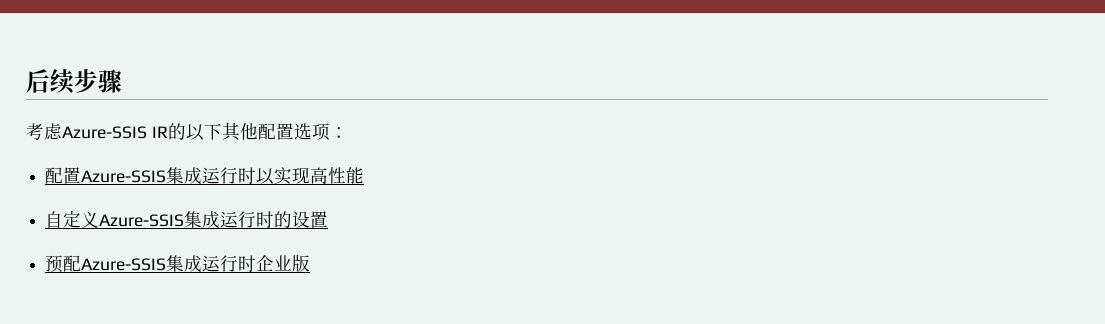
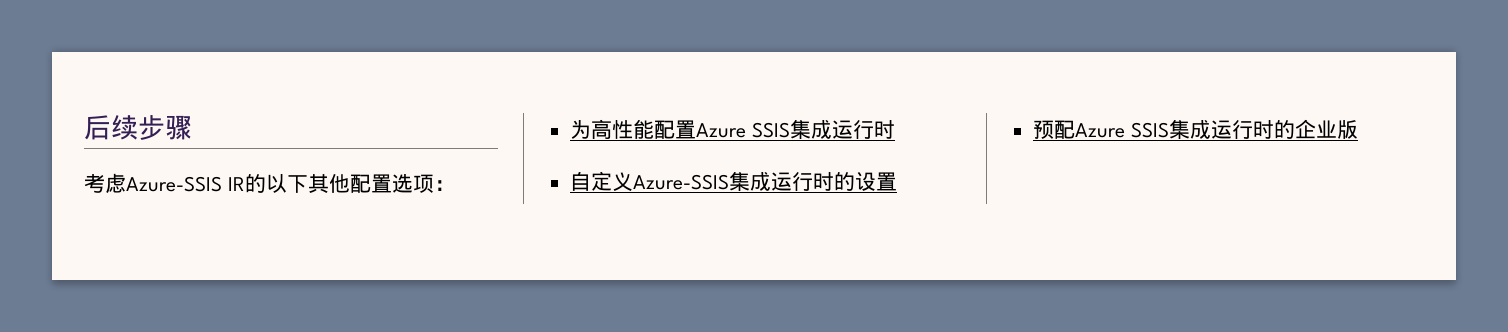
[45,167,365,185] 配置Azure-SSIS集成运行时以实现高性能 -> [570,119,895,139] 为高性能配置Azure SSIS集成运行时
[81,255,257,272] Azure-SSIS集成运行时 -> [1075,119,1295,139] Azure SSIS集成运行时的

